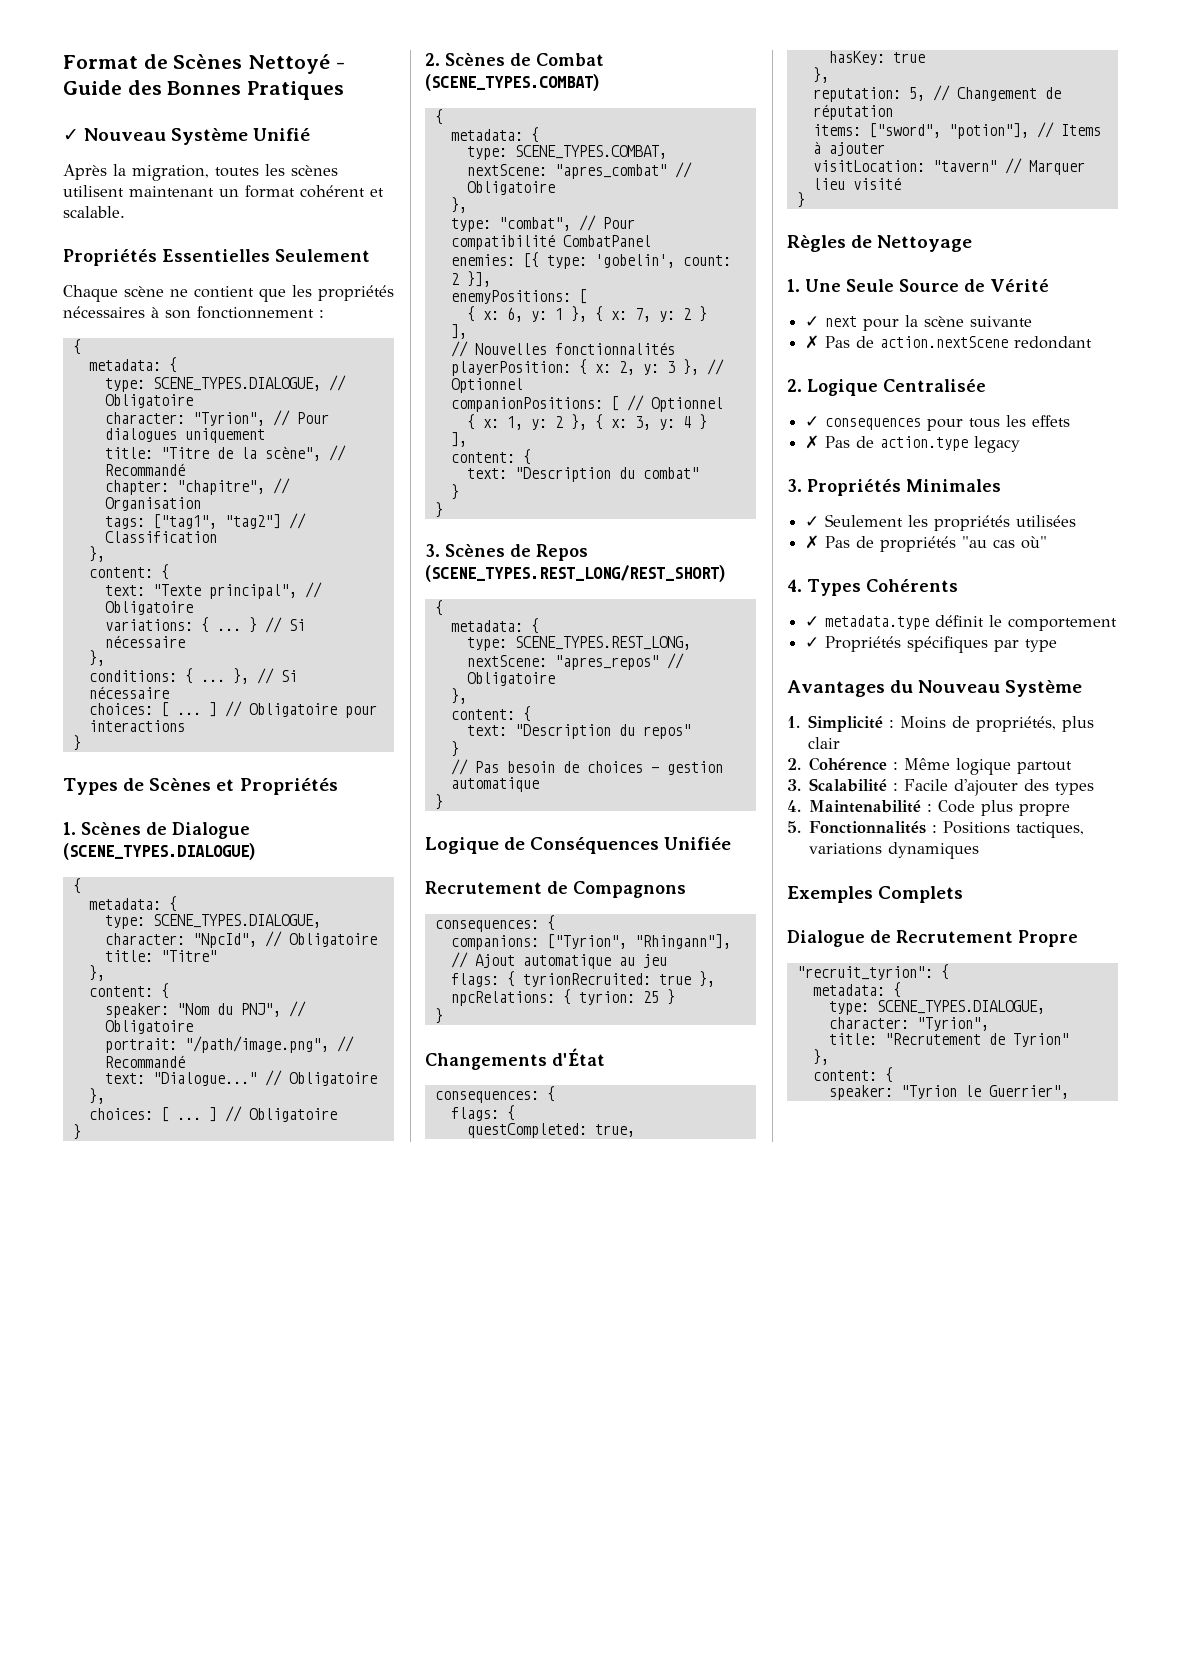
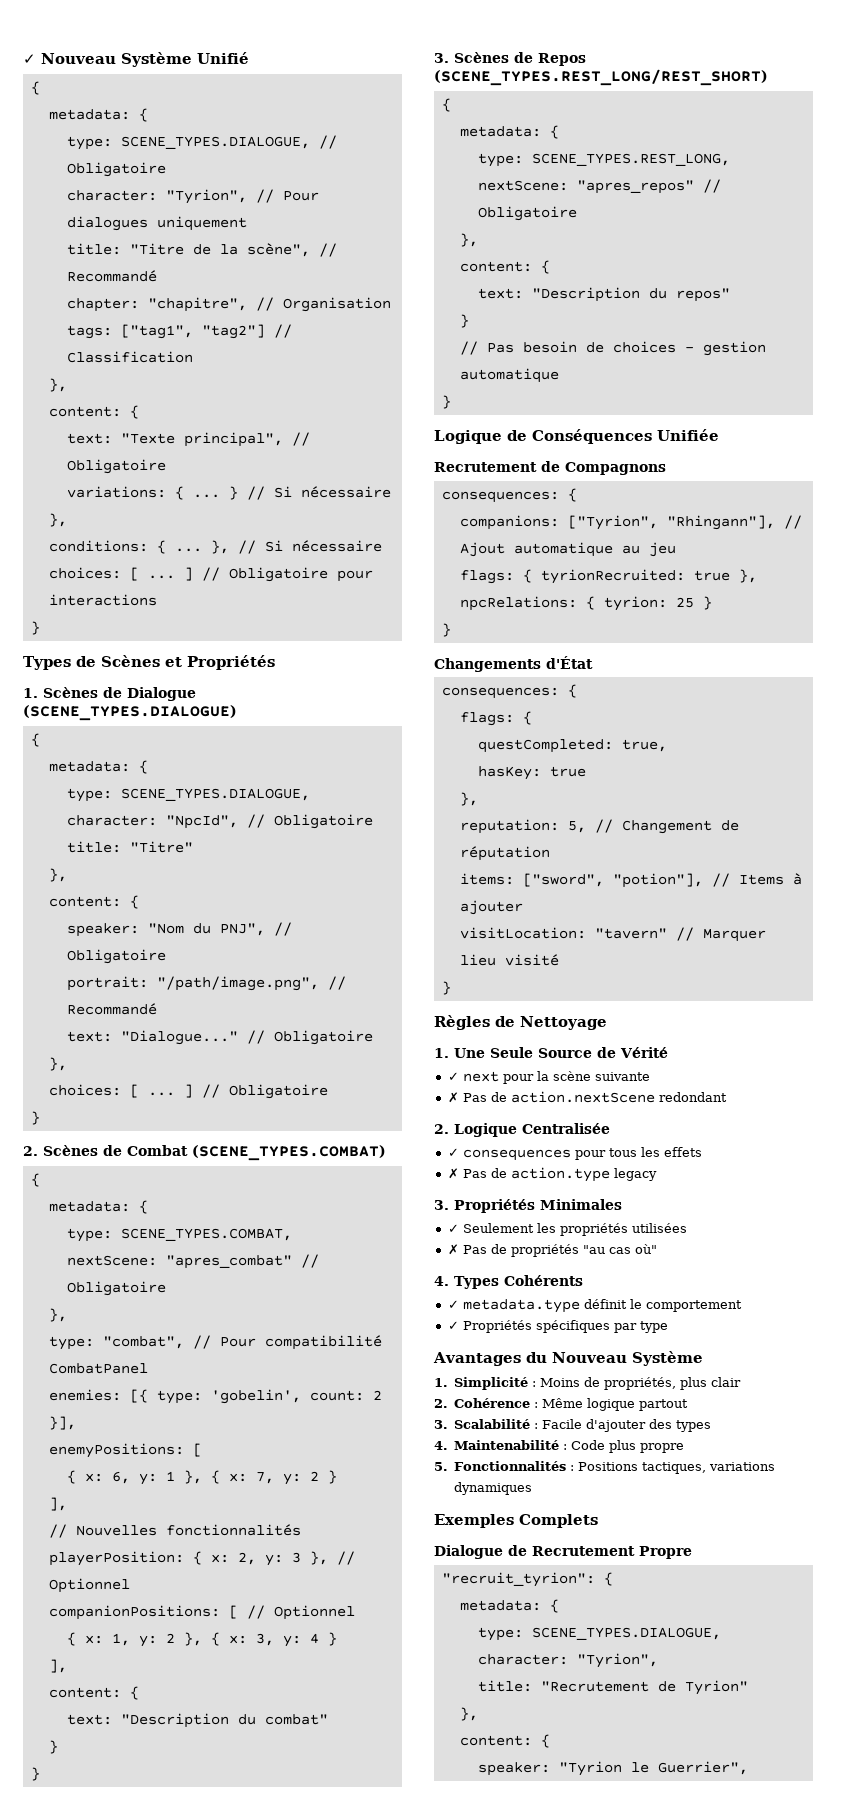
[63,54,345,74] [63,80,345,100] [63,127,311,145] [63,164,338,181] [63,185,384,198] [63,206,125,218] [63,248,370,266] [63,285,394,302] [63,306,324,319] Format de Scènes Nettoyé - Guide des Bonnes Pratiques // ✓ Nouveau Système Unifié // Après la migration, toutes les scènes utilisent maintenant un format cohérent et scalable. // Propriétés Essentielles Seulement // Chaque scène ne contient que les propriétés nécessaires à son fonctionnement : -> [23,52,249,67] ✓ Nouveau Système Unifié

